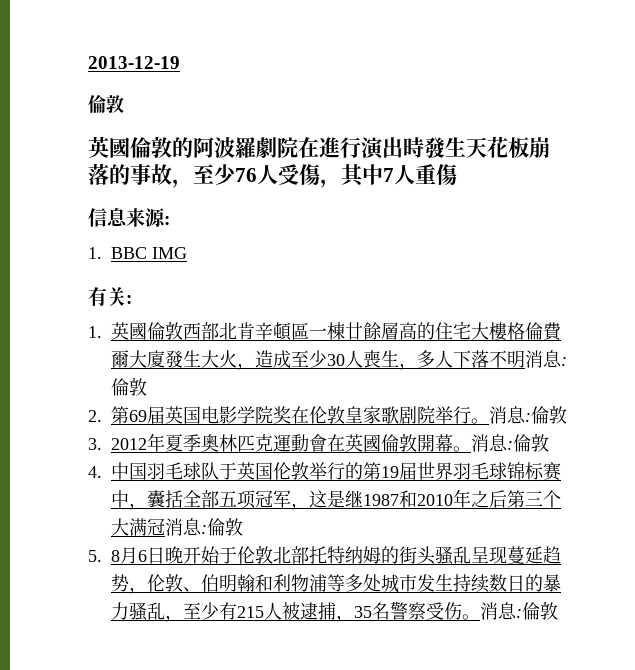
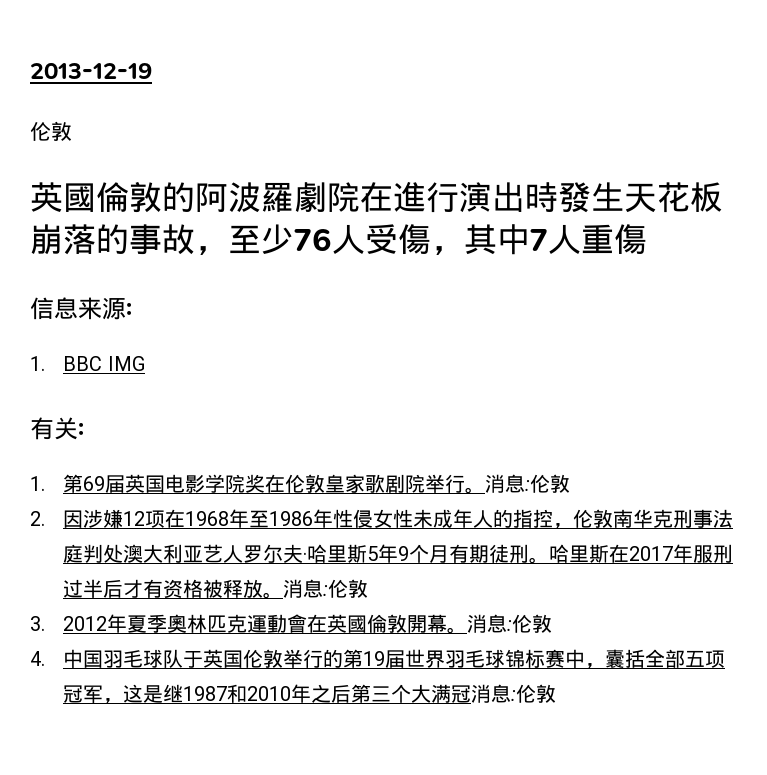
[88,95,106,113] 倫 -> [30,122,51,141] 伦
[111,321,562,341] [111,350,567,370] [111,378,147,396] [88,410,102,422] 英國倫敦西部北肯辛頓區一棟廿餘層高的住宅大樓格倫費爾大廈發生大火，造成至少30人喪生，多人下落不明消息:倫敦 // 2. -> (45, 483) none
[531,406,549,424] 倫 -> [530,474,571,493] [30,509,734,529] [63,544,734,564] [63,579,349,599] 伦敦 // 2.因涉嫌12项在1968年至1986年性侵女性未成年人的指控，伦敦南华克刑事法庭判处澳大利亚艺人罗尔夫·哈里斯5年9个月有期徒刑。哈里斯在2017年服刑过半后才有资格被释放。消息:伦
[513,434,531,452] 倫 -> [512,614,533,633] 伦
[207,518,243,536] [88,546,561,565] [111,574,561,594] [111,601,540,622] 倫敦 // 5. 8月6日晚开始于伦敦北部托特纳姆的街头骚乱呈现蔓延趋势，伦敦、伯明翰和利物浦等多处城市发生持续数日的暴力骚乱，至少有215人被逮捕，35名警察受伤。消息:倫 -> [516,684,537,703] 伦

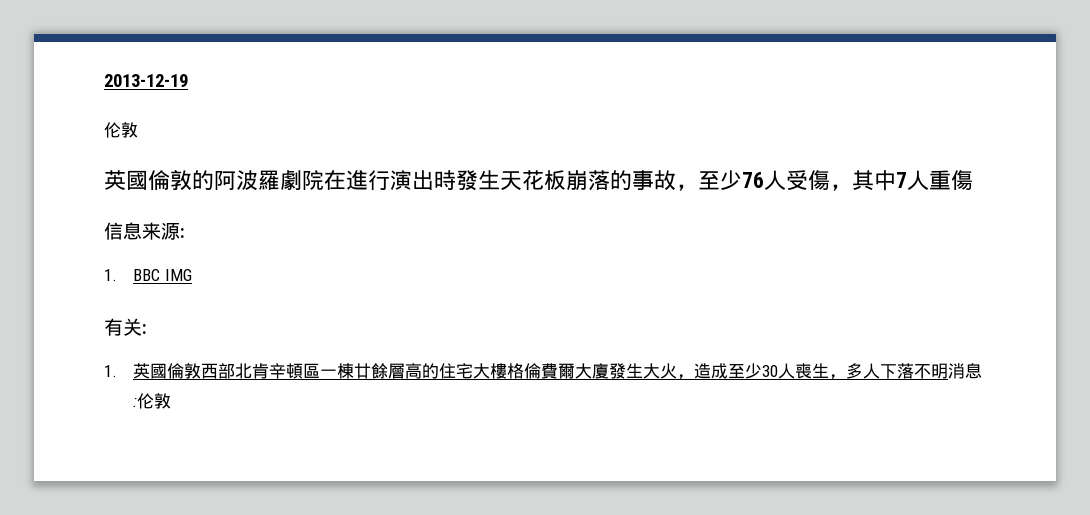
[63,474,571,494] [30,509,734,529] [63,544,734,564] [63,579,369,599] [30,614,553,634] [30,649,726,669] [63,684,472,704] 第69届英国电影学院奖在伦敦皇家歌剧院举行。消息:伦敦 // 2.因涉嫌12项在1968年至1986年性侵女性未成年人的指控，伦敦南华克刑事法庭判处澳大利亚艺人罗尔夫·哈里斯5年9个月有期徒刑。哈里斯在2017年服刑过半后才有资格被释放。消息:伦敦 // 3. 2012年夏季奧林匹克運動會在英國倫敦開幕。消息:伦敦 // 4.中国羽毛球队于英国伦敦举行的第19届世界羽毛球锦标赛中，囊括全部五项冠军，这是继1987和2010年之后第三个大满冠 -> [133,363,949,380] 英國倫敦西部北肯辛頓區一棟廿餘層高的住宅大樓格倫費爾大廈發生大火，造成至少30人喪生，多人下落不明

